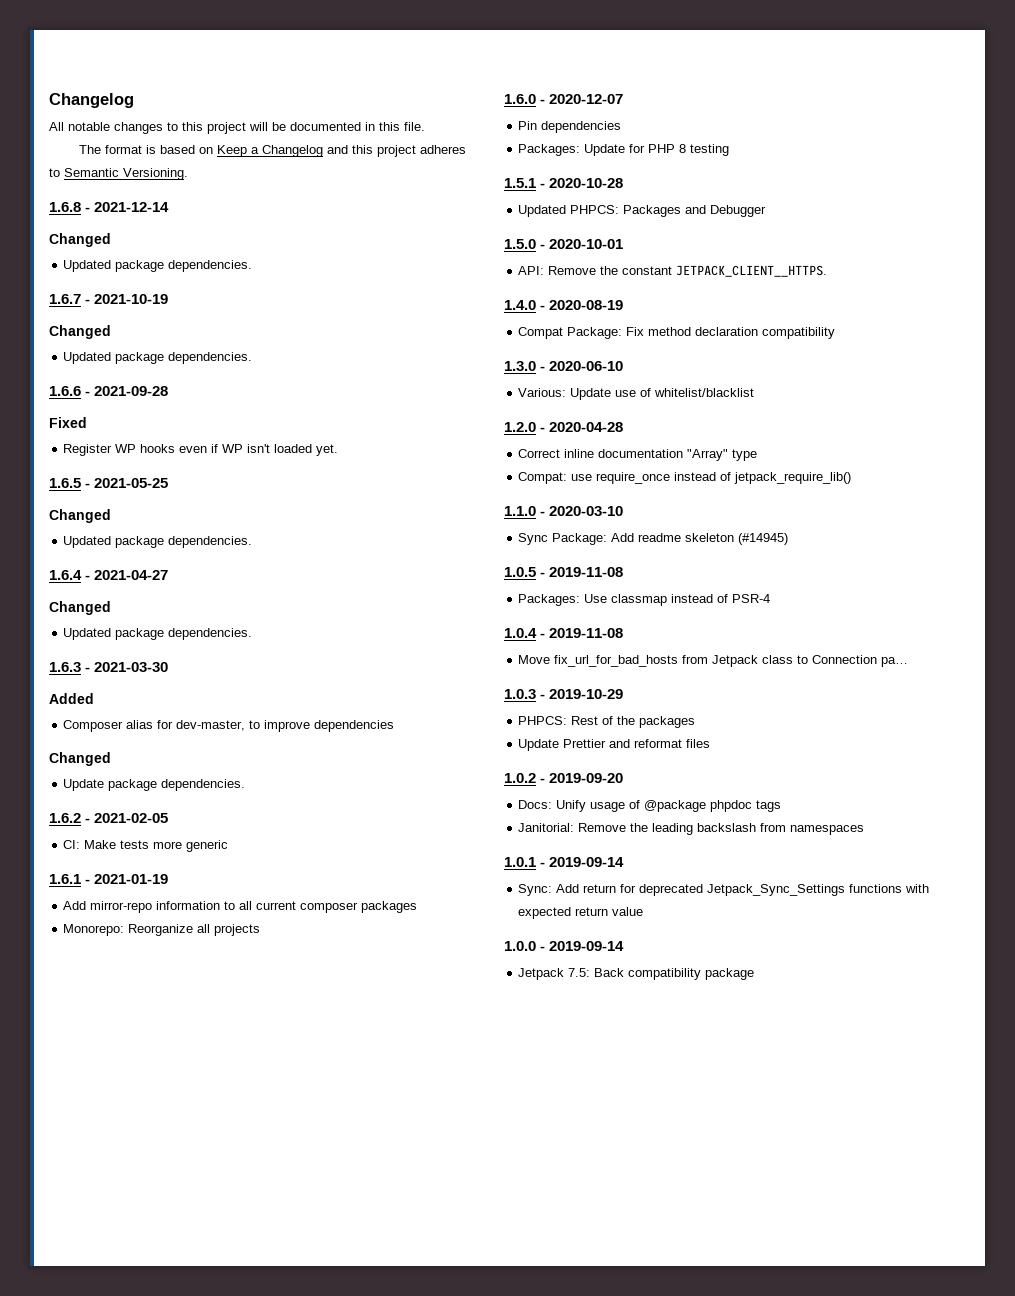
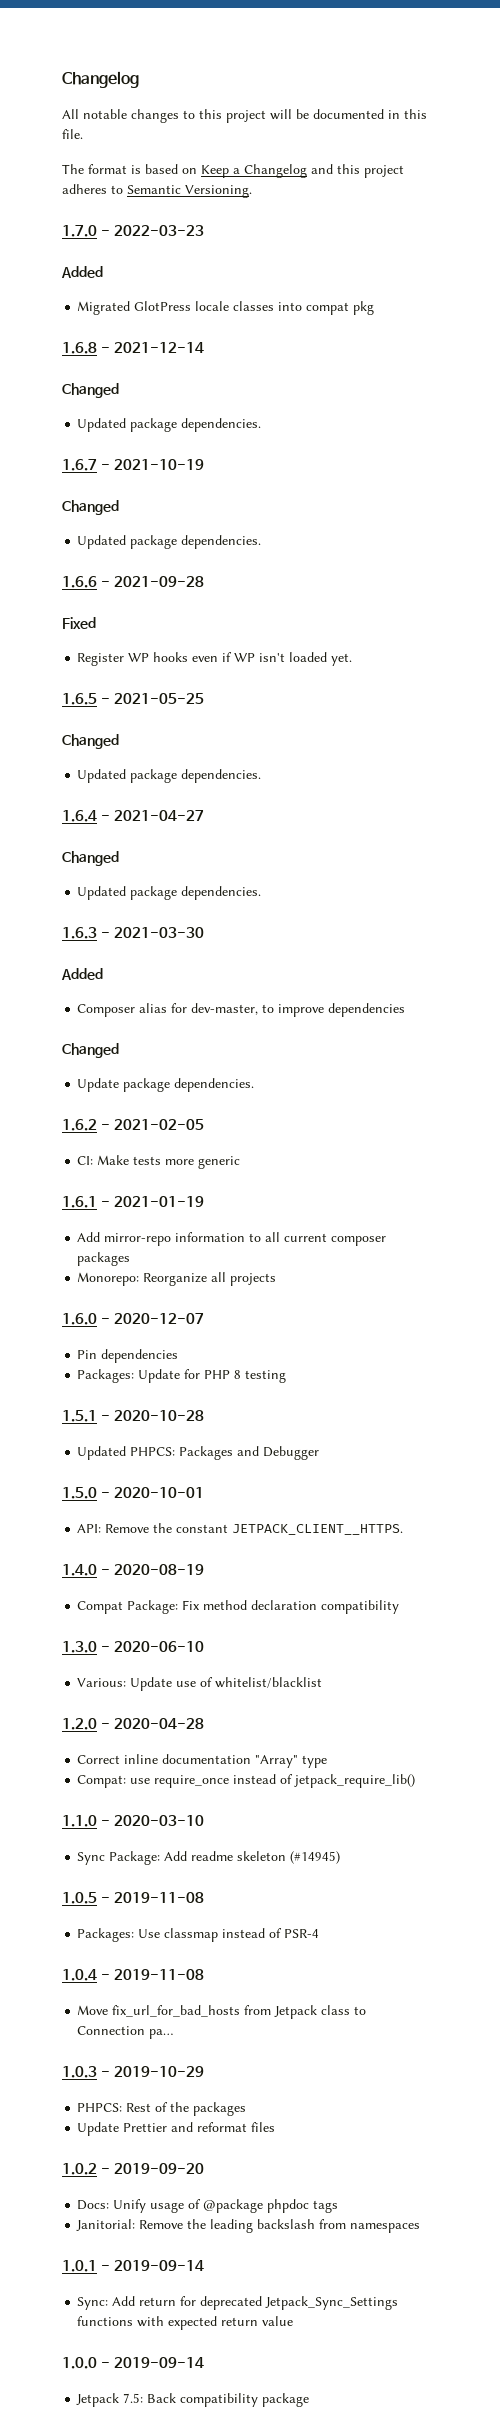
(188, 174) none -> [62,225,204,237] [61,266,103,278] [77,301,375,315] // 1.7.0 - 2022-03-23 // Added // Migrated GlotPress locale classes into compat pkg

